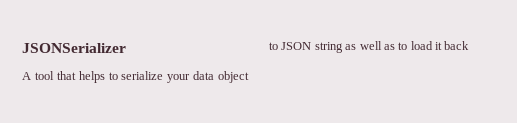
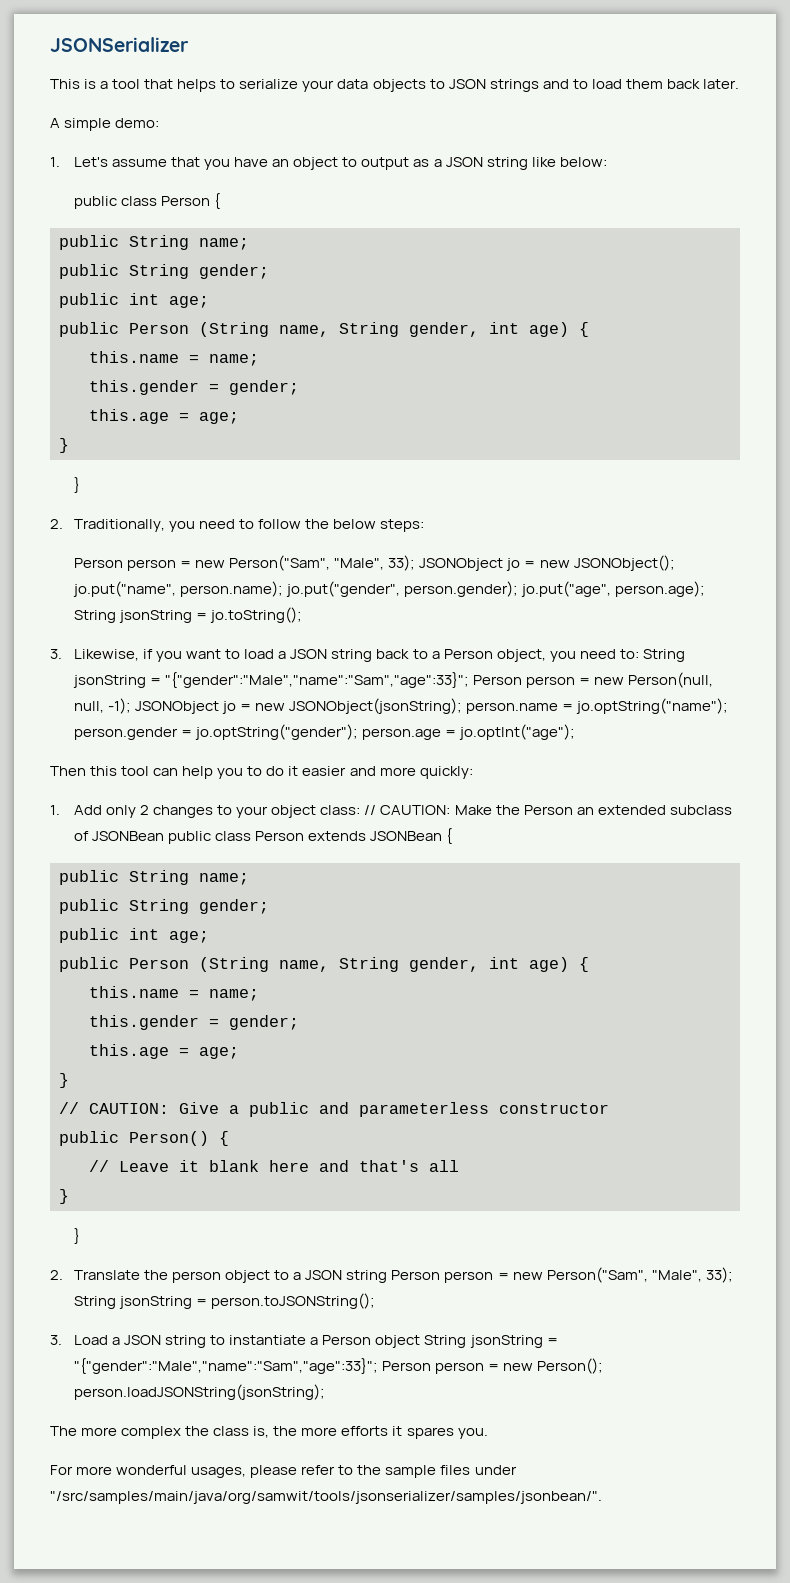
[22,72,31,80] A -> [50,79,109,89] This is a
[218,71,249,83] [269,41,470,53] object to JSON string as well as to load it back -> [372,79,739,92] [50,118,160,131] [50,157,607,170] [73,193,221,209] [59,235,249,250] [59,264,269,279] [59,293,209,308] [59,322,589,337] [89,351,259,366] [89,380,299,395] [89,409,239,424] [59,438,69,453] [73,477,80,493] [50,519,425,532] [73,555,675,571] [72,581,706,597] [73,607,303,623] [50,649,685,662] [72,672,714,688] [73,698,729,714] [73,724,576,740] [50,766,473,779] [50,805,732,818] [73,828,453,844] [59,870,249,885] [59,899,269,914] [59,928,209,943] [59,957,589,972] [89,986,259,1001] [89,1015,299,1030] [89,1044,239,1059] [59,1073,69,1088] [59,1102,609,1117] [59,1131,229,1146] [89,1160,459,1172] [59,1189,69,1204] [73,1228,80,1244] [50,1267,733,1283] [73,1293,376,1309] [50,1335,558,1348] [73,1358,604,1374] [73,1384,325,1400] [50,1426,488,1439] [50,1465,517,1478] [50,1491,602,1504] objects to JSON strings and to load them back later. // A simple demo: // 1. Let's assume that you have an object to output as a JSON string like below: // public class Person { // public String name; // public String gender; // public int age; // public Person (String name, String gender, int age) { // this.name = name; // this.gender = gender; // this.age = age; // } // } // 2. Traditionally, you need to follow the below steps: // Person person = new Person("Sam", "Male", 33); JSONObject jo = new JSONObject(); jo.put("name", person.name); jo.put("gender", person.gender); jo.put("age", person.age); String jsonString = jo.toString(); // 3. Likewise, if you want to load a JSON string back to a Person object, you need to: String jsonString = "{"gender":"Male","name":"Sam","age":33}"; Person person = new Person(null, null, -1); JSONObject jo = new JSONObject(jsonString); person.name = jo.optString("name"); person.gender = jo.optString("gender"); person.age = jo.optInt("age"); // Then this tool can help you to do it easier and more quickly: // 1. Add only 2 changes to your object class: // CAUTION: Make the Person an extended subclass of JSONBean public class Person extends JSONBean { // public String name; // public String gender; // public int age; // public Person (String name, String gender, int age) { // this.name = name; // this.gender = gender; // this.age = age; // } // // CAUTION: Give a public and parameterless constructor // public Person() { // // Leave it blank here and that's all // } // } // 2. Translate the person object to a JSON string Person person = new Person("Sam", "Male", 33); String jsonString = person.toJSONString(); // 3. Load a JSON string to instantiate a Person object String jsonString = "{"gender":"Male","name":"Sam","age":33}"; Person person = new Person(); person.loadJSONString(jsonString); // The more complex the class is, the more efforts it spares you. // For more wonderful usages, please refer to the sample files under "/src/samples/main/java/org/samwit/tools/jsonserializer/samples/jsonbean/".

